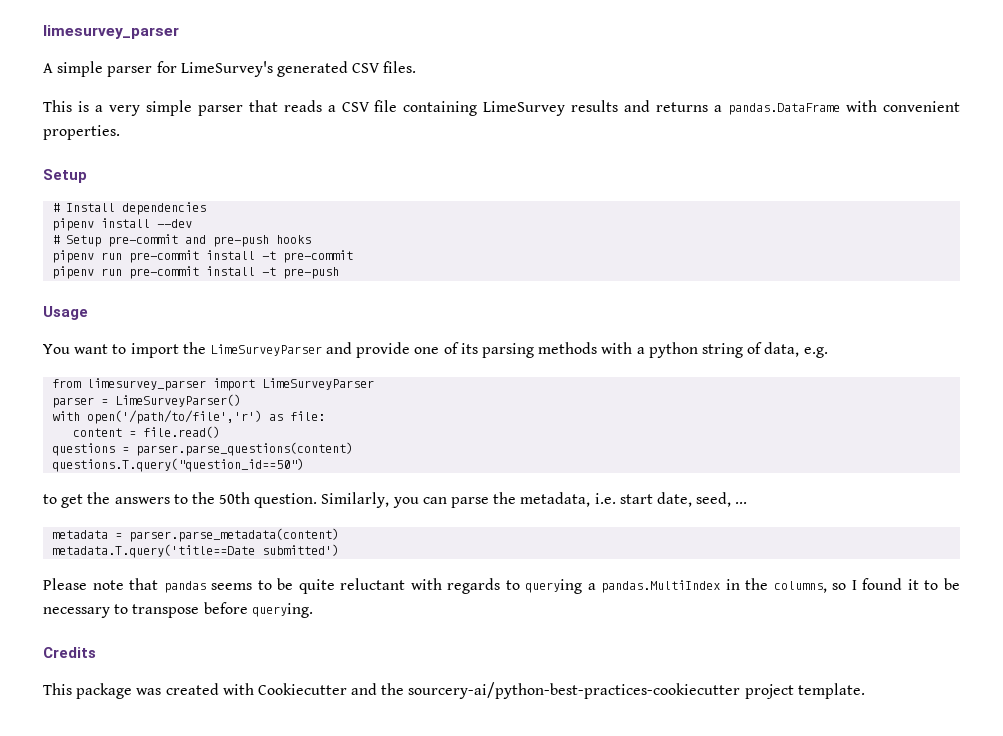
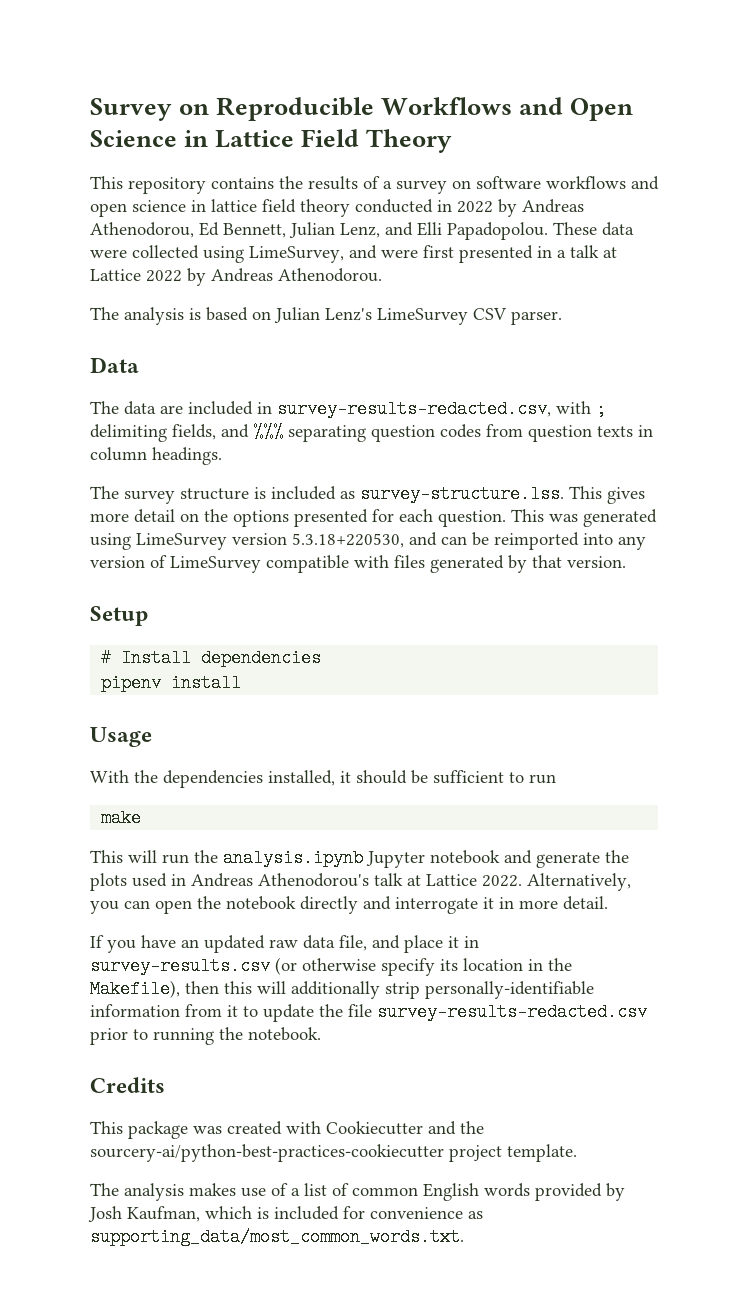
[43,25,179,39] [43,61,417,77] [43,100,960,116] [43,125,120,140] limesurvey_parser // A simple parser for LimeSurvey's generated CSV files. // This is a very simple parser that reads a CSV file containing LimeSurvey results and returns a pandas.DataFrame with convenient properties. -> [90,97,634,121] [90,129,453,153] [90,176,659,194] [90,199,584,217] [90,222,634,240] [90,245,617,263] [90,268,382,286] [90,307,562,325] [90,357,139,373] [90,400,606,418] [90,423,653,442] [90,447,222,465] [90,485,645,504] [90,509,657,527] [90,532,646,550] [90,555,626,573] Survey on Reproducible Workflows and Open Science in Lattice Field Theory // This repository contains the results of a survey on software workflows and open science in lattice field theory conducted in 2022 by Andreas Athenodorou, Ed Bennett, Julian Lenz, and Elli Papadopolou. These data were collected using LimeSurvey, and were first presented in a talk at Lattice 2022 by Andreas Athenodorou. // The analysis is based on Julian Lenz's LimeSurvey CSV parser. // Data // The data are included in survey-results-redacted.csv, with ; delimiting fields, and %%% separating question codes from question texts in column headings. // The survey structure is included as survey-structure.lss. This gives more detail on the options presented for each question. This was generated using LimeSurvey version 5.3.18+220530, and can be reimported into any version of LimeSurvey compatible with files generated by that version.
[157,219,193,228] [52,234,312,247] [52,250,354,263] [52,266,340,279] [43,306,88,320] [43,342,828,358] [52,378,375,391] [52,394,242,408] [52,410,326,424] [73,426,221,438] [52,442,354,456] [52,458,305,472] [43,492,748,508] [52,528,340,542] [52,544,340,558] [43,578,960,594] [43,602,313,618] --dev // # Setup pre-commit and pre-push hooks // pipenv run pre-commit install -t pre-commit // pipenv run pre-commit install -t pre-push // Usage // You want to import the LimeSurveyParser and provide one of its parsing methods with a python string of data, e.g. // from limesurvey_parser import LimeSurveyParser // parser = LimeSurveyParser() // with open('/path/to/file','r') as file: // content = file.read() // questions = parser.parse_questions(content) // questions.T.query("question_id==50") // to get the answers to the 50th question. Similarly, you can parse the metadata, i.e. start date, seed, ... // metadata = parser.parse_metadata(content) // metadata.T.query('title==Date submitted') // Please note that pandas seems to be quite reluctant with regards to querying a pandas.MultiIndex in the columns, so I found it to be necessary to transpose before querying. -> [90,727,152,747] [90,770,556,788] [101,809,142,827] [90,849,629,868] [90,873,631,891] [90,896,608,914] [90,935,479,953] [90,957,572,976] [90,980,594,999] [90,1003,647,1022] [90,1027,321,1045] // Usage // With the dependencies installed, it should be sufficient to run // make // This will run the analysis.ipynb Jupyter notebook and generate the plots used in Andreas Athenodorou's talk at Lattice 2022. Alternatively, you can open the notebook directly and interrogate it in more detail. // If you have an updated raw data file, and place it in survey-results.csv (or otherwise specify its location in the Makefile), then this will additionally strip personally-identifiable information from it to update the file survey-results-redacted.csv prior to running the notebook.
(865, 691) none -> [90,1183,625,1201] [88,1206,483,1222] [90,1228,464,1246] // The analysis makes use of a list of common English words provided by Josh Kaufman, which is included for convenience as supporting_data/most_common_words.txt.

